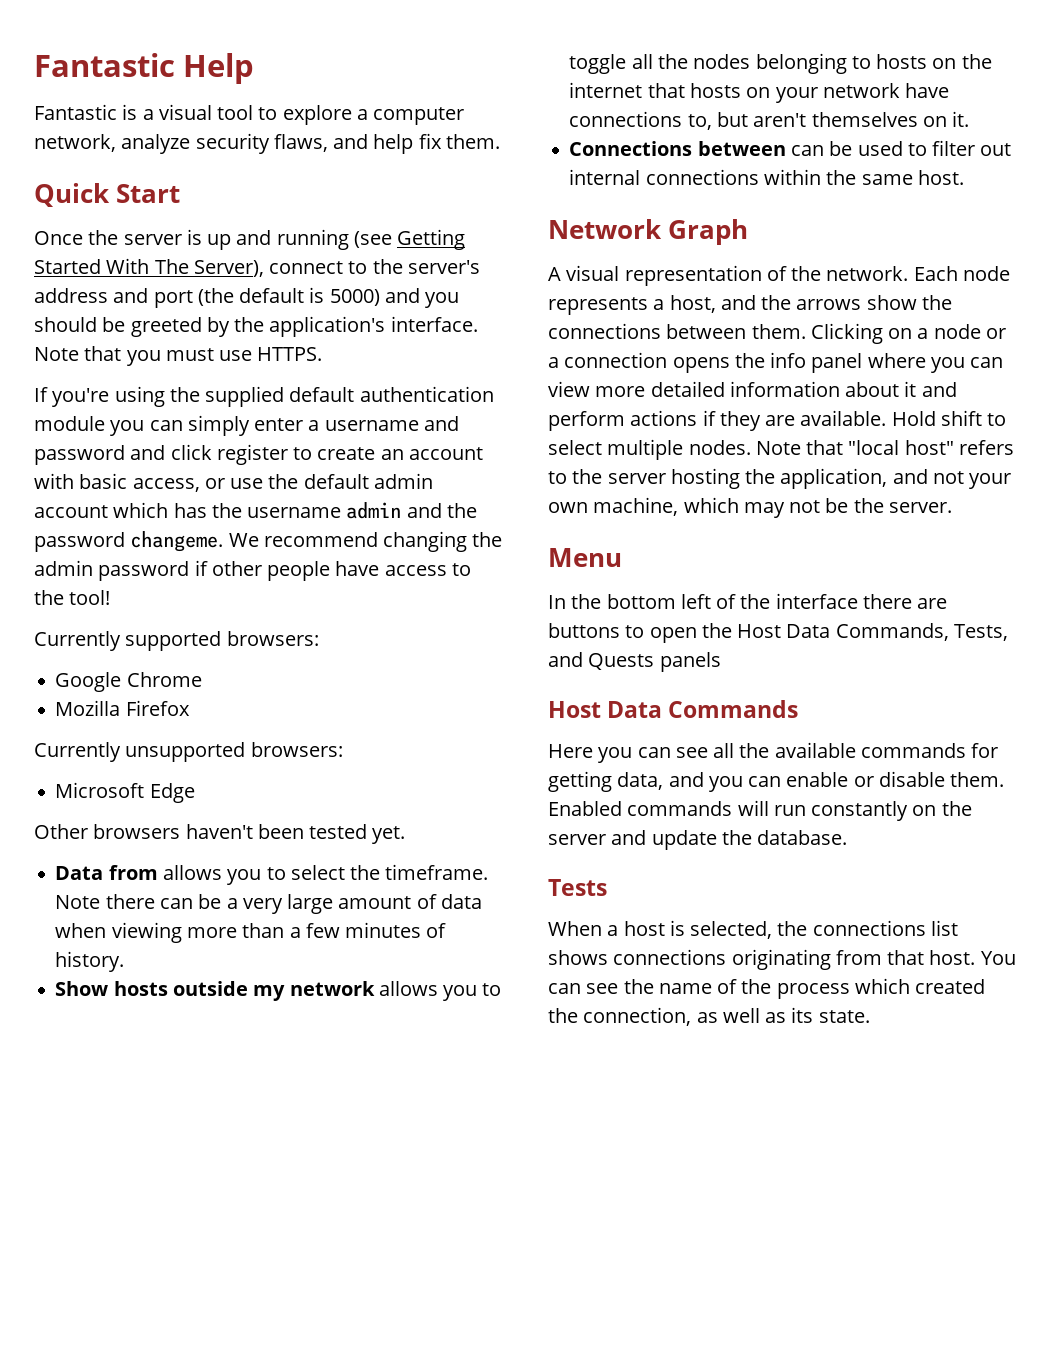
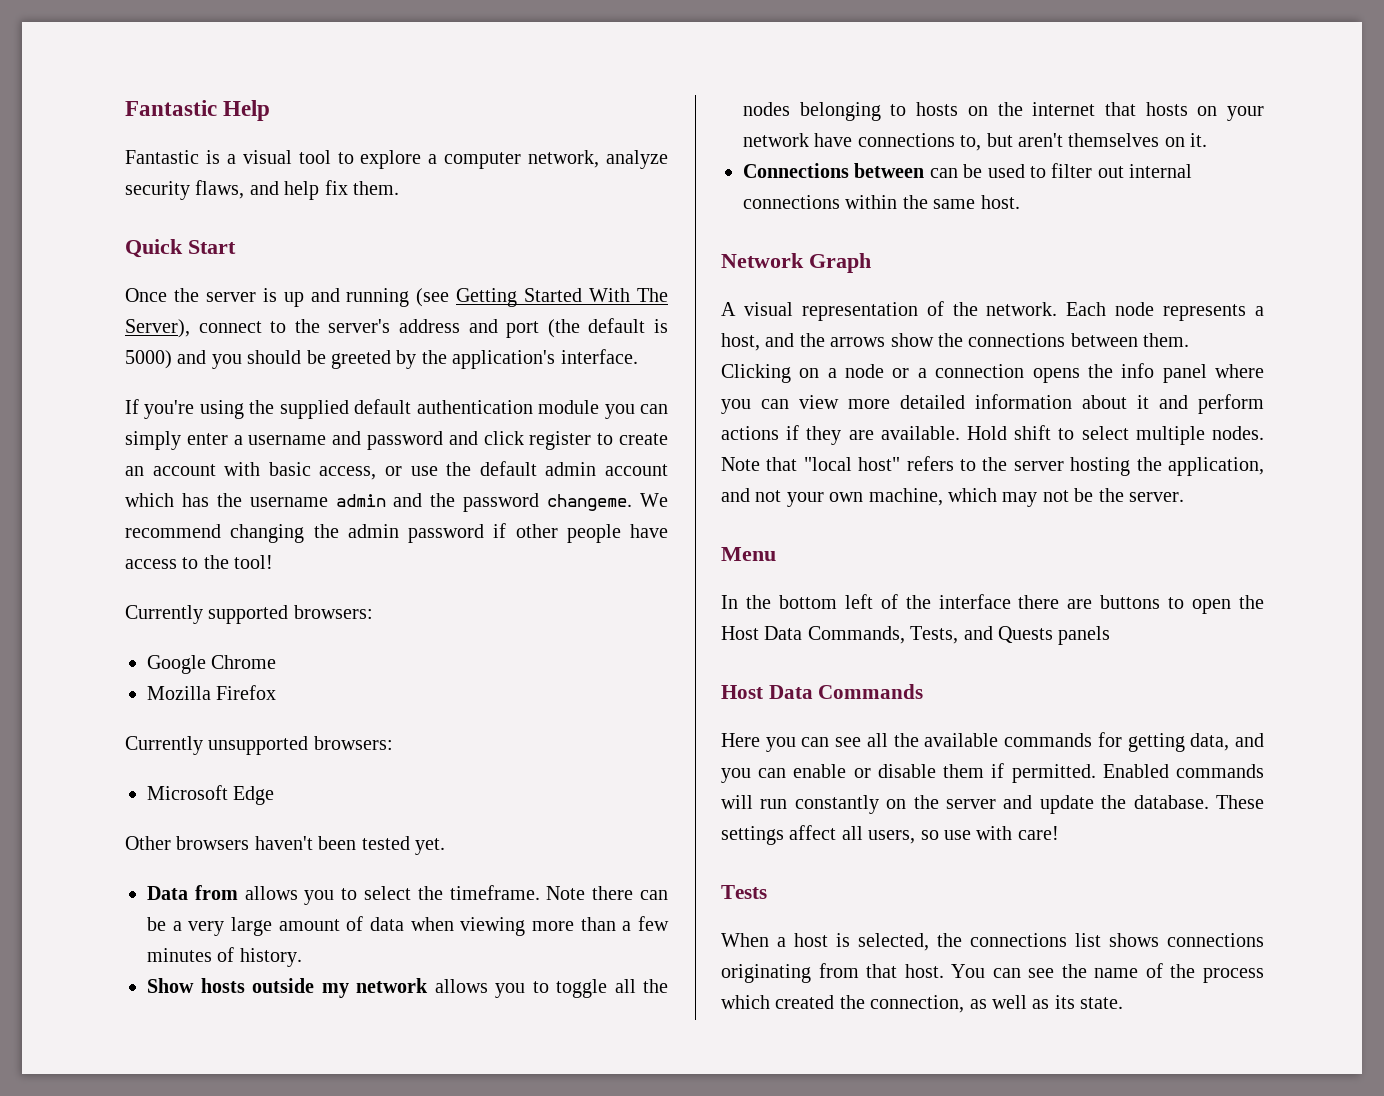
[34,346,323,366] Note that you must use HTTPS. -> (638, 356) none
[950,772,1005,787] them. -> [943,763,1096,783] them if permitted.
(848, 837) none -> [1216,795,1264,809] [721,825,1059,845] These settings affect all users, so use with care!

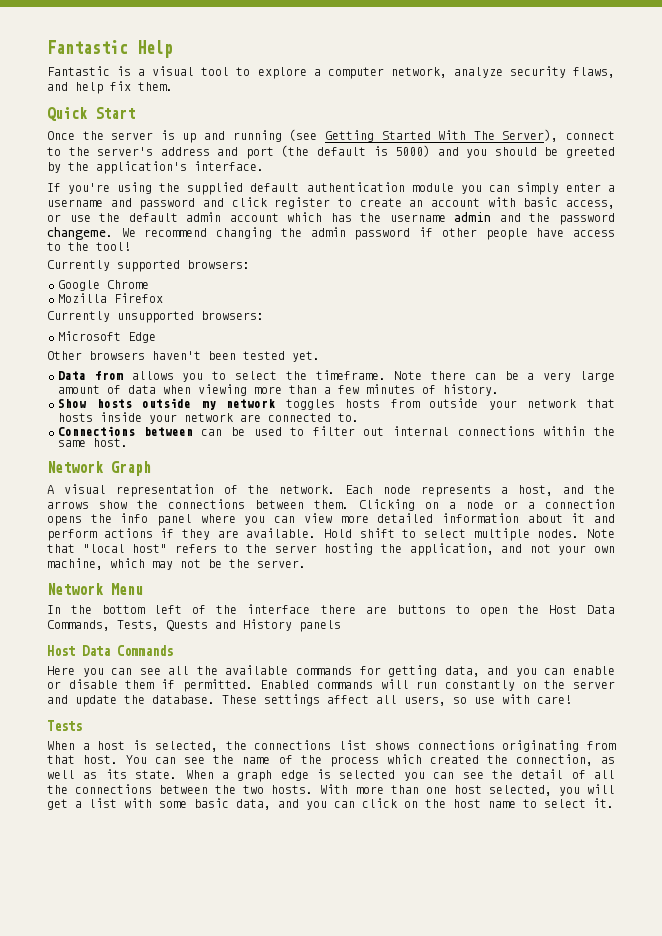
[434,979,668,998] [743,102,1096,121] allows you to toggle all the nodes belonging to hosts on the internet -> [285,398,577,410] toggles hosts from outside your network
[1197,106,1264,121] [743,133,1208,151] on your network have connections to, but aren't themselves on it. -> [100,412,359,424] inside your network are connected to.
(1184, 497) none -> [47,583,104,595] Network
[963,626,1053,643] and Quests -> [166,619,292,631] Quests and History
(1124, 1003) none -> [185,769,615,782] [47,784,616,796] [47,798,614,810] When a graph edge is selected you can see the detail of all the connections between the two hosts. With more than one host selected, you will get a list with some basic data, and you can click on the host name to select it.

